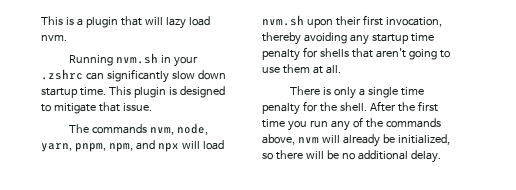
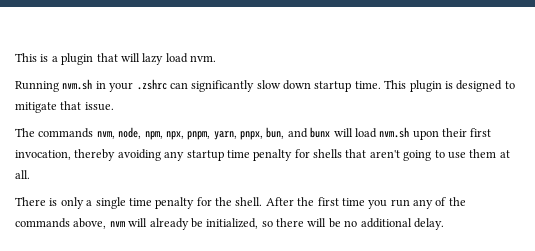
[41,140,179,152] yarn, pnpm, npm, and npx -> [144,127,331,140] npm, npx, pnpm, yarn, pnpx, bun, and bunx

